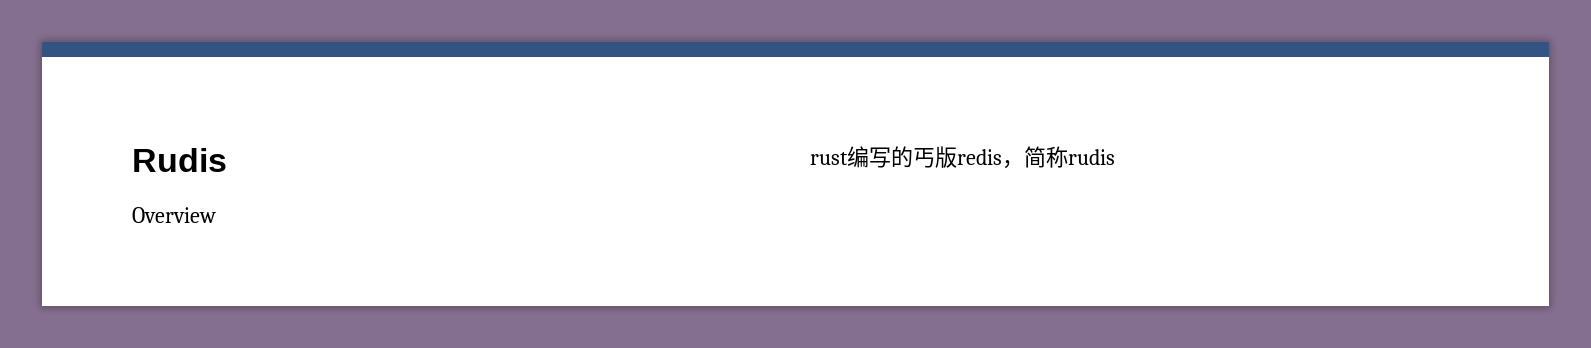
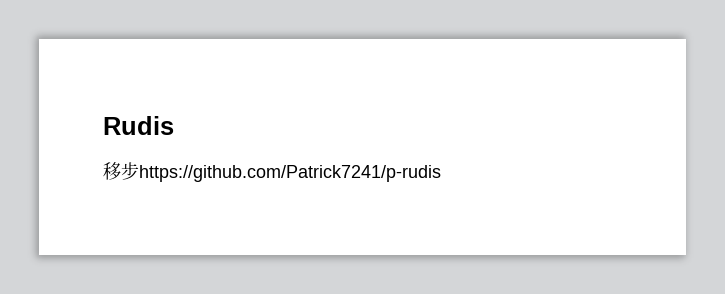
[132,207,216,223] [810,146,1115,169] Overview // rust编写的丐版redis，简称rudis -> [103,162,441,182] 移步https://github.com/Patrick7241/p-rudis

